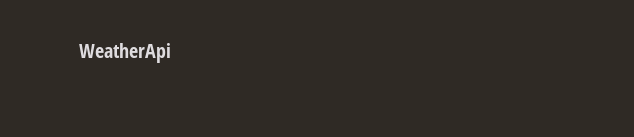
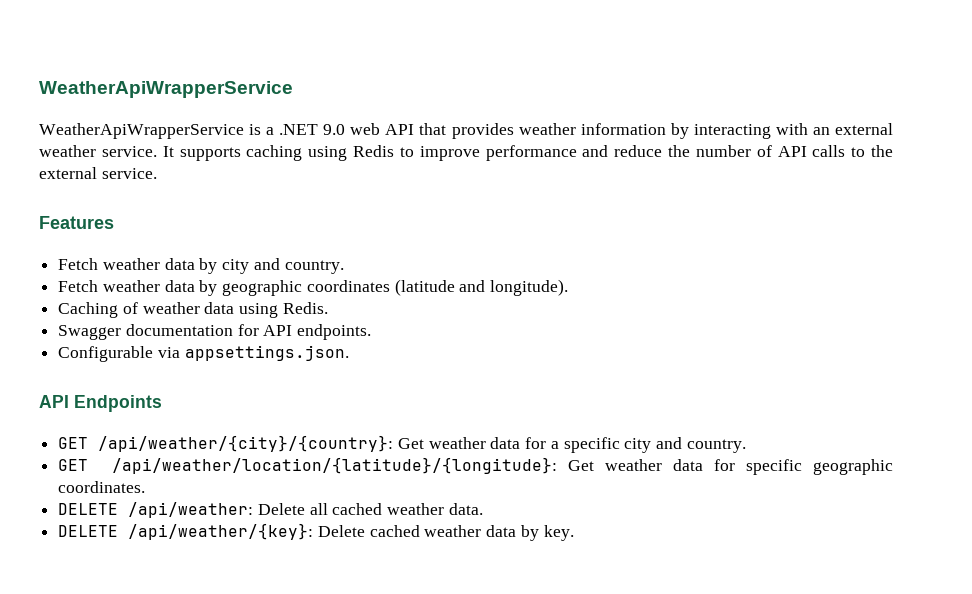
[79,43,171,63] WeatherApi -> [39,81,293,98] [39,123,894,139] [39,145,894,161] [39,167,157,179] [39,216,114,229] [58,258,344,274] [58,279,569,296] [58,302,328,318] [58,324,372,340] [58,345,349,362] [39,395,162,412] [58,435,746,453] [58,457,893,475] [58,481,146,493] [58,502,483,518] [58,523,574,541] WeatherApiWrapperService // WeatherApiWrapperService is a .NET 9.0 web API that provides weather information by interacting with an external weather service. It supports caching using Redis to improve performance and reduce the number of API calls to the external service. // Features // Fetch weather data by city and country. // Fetch weather data by geographic coordinates (latitude and longitude). // Caching of weather data using Redis. // Swagger documentation for API endpoints. // Configurable via appsettings.json. // API Endpoints // GET /api/weather/{city}/{country}: Get weather data for a specific city and country. // GET /api/weather/location/{latitude}/{longitude}: Get weather data for specific geographic coordinates. // DELETE /api/weather: Delete all cached weather data. // DELETE /api/weather/{key}: Delete cached weather data by key.

